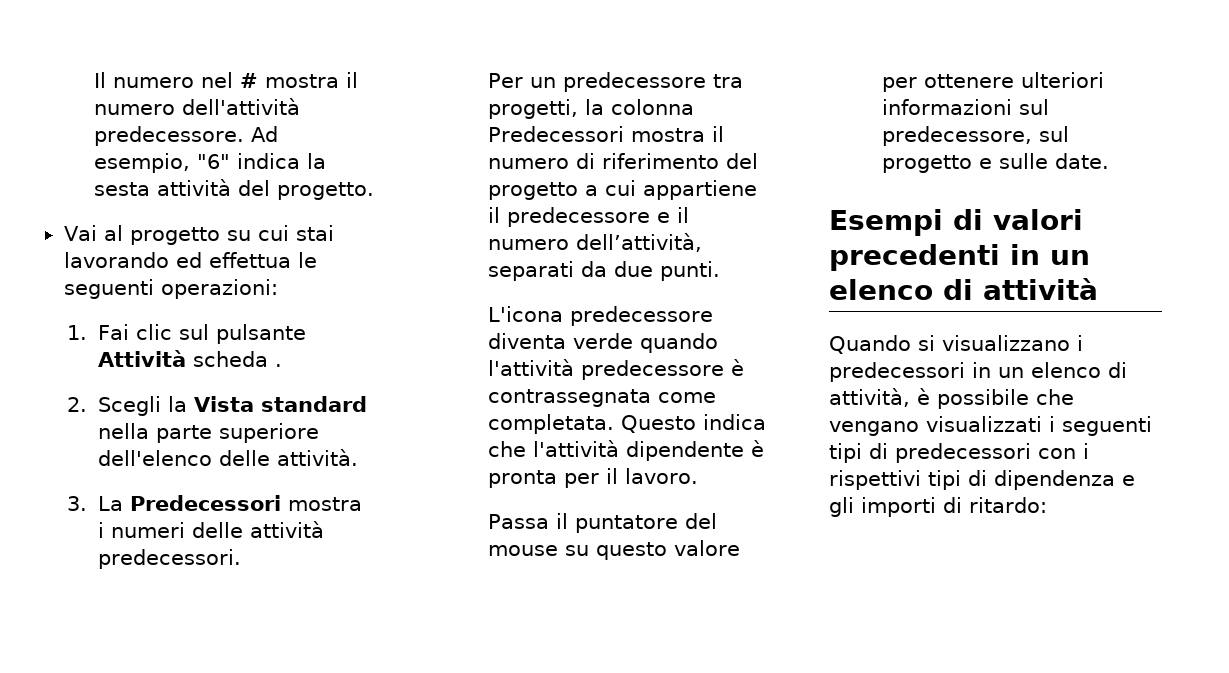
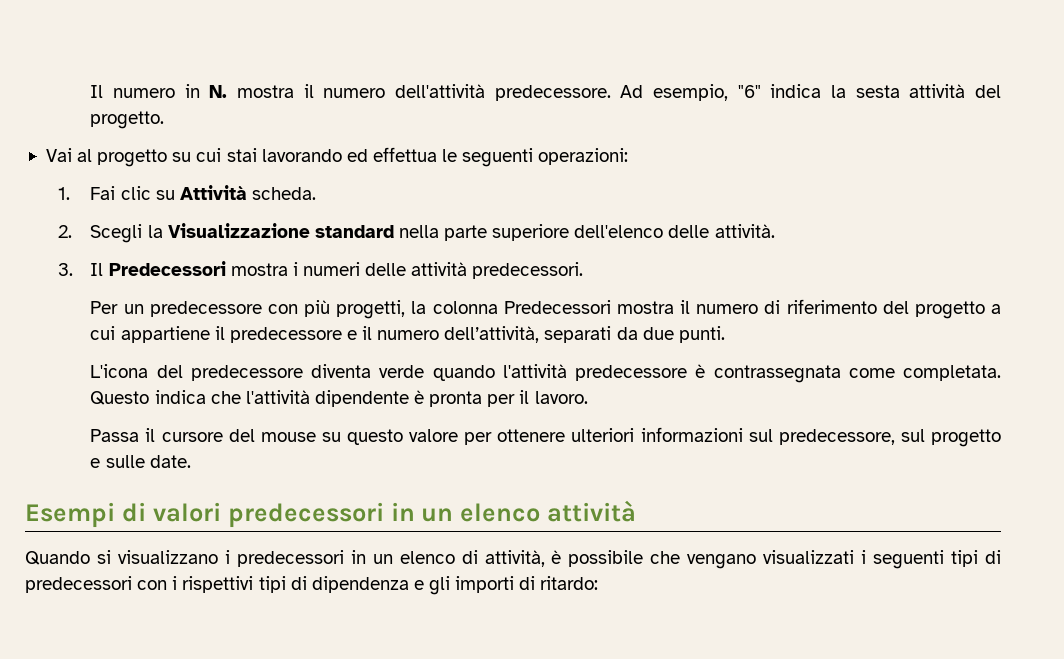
[200,72,258,88] nel # -> [184,84,228,98] in N.
[178,324,306,344] [97,350,282,367] sul pulsante Attività scheda . -> [155,185,316,200] su Attività scheda.
[193,396,254,412] Vista -> [167,223,310,238] Visualizzazione
[97,496,123,511] La -> [90,263,104,276] Il
[712,74,743,88] tra -> [267,300,331,317] con più
(563, 314) none -> [156,365,183,378] del
[574,515,678,533] puntatore -> [161,432,223,442] cursore
[829,244,1090,271] [829,279,973,300] precedenti in un elenco di -> [227,502,541,528] predecessori in un elenco

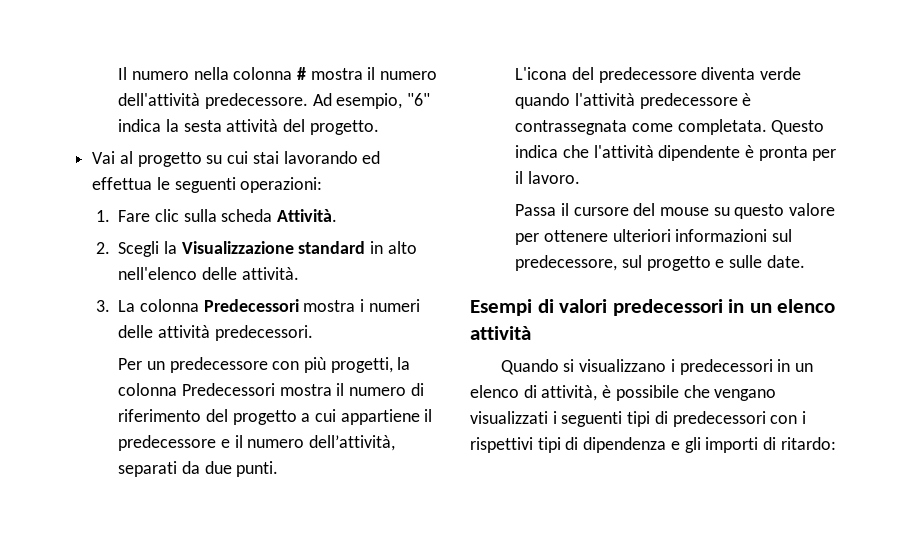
[184,84,228,98] in N. -> [193,67,306,80] nella colonna #
[90,185,316,200] Fai clic su Attività scheda. -> [118,209,338,222] Fare clic sulla scheda Attività.
[398,224,664,241] nella parte superiore dell'elenco -> [370,241,417,254] [118,267,198,280] in alto nell'elenco
[90,263,104,276] Il -> [118,299,200,312] La colonna

